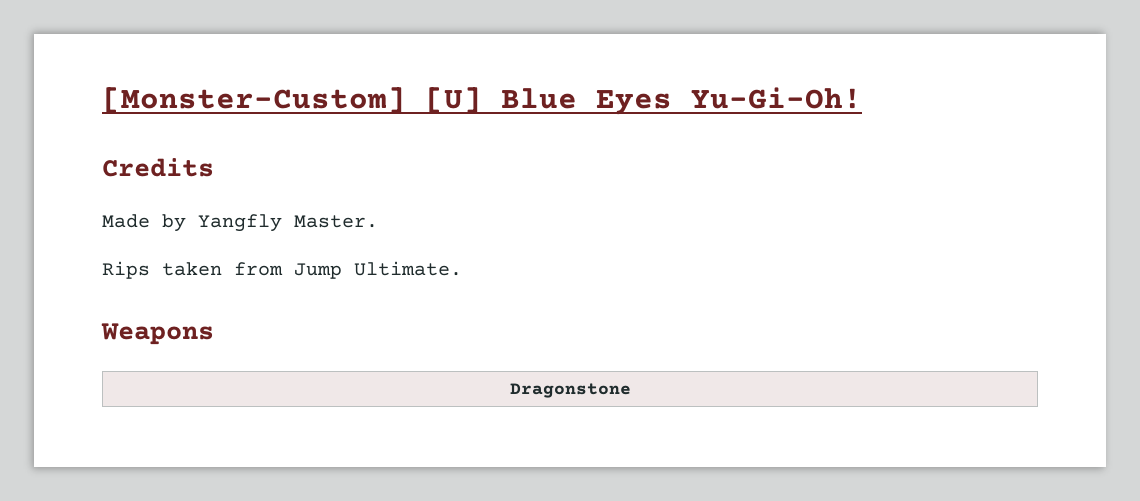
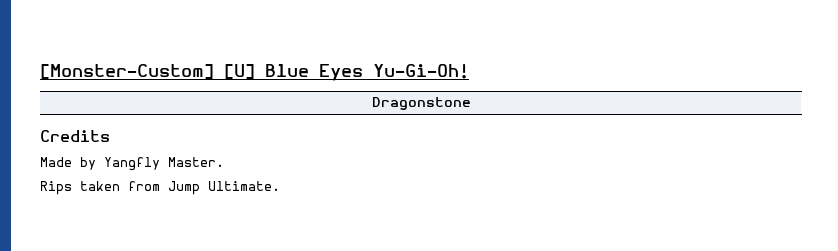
(862, 98) none -> [371,97,471,110] // Dragonstone
[101,323,214,345] [509,383,631,398] // Weapons // Dragonstone -> (280, 186) none

